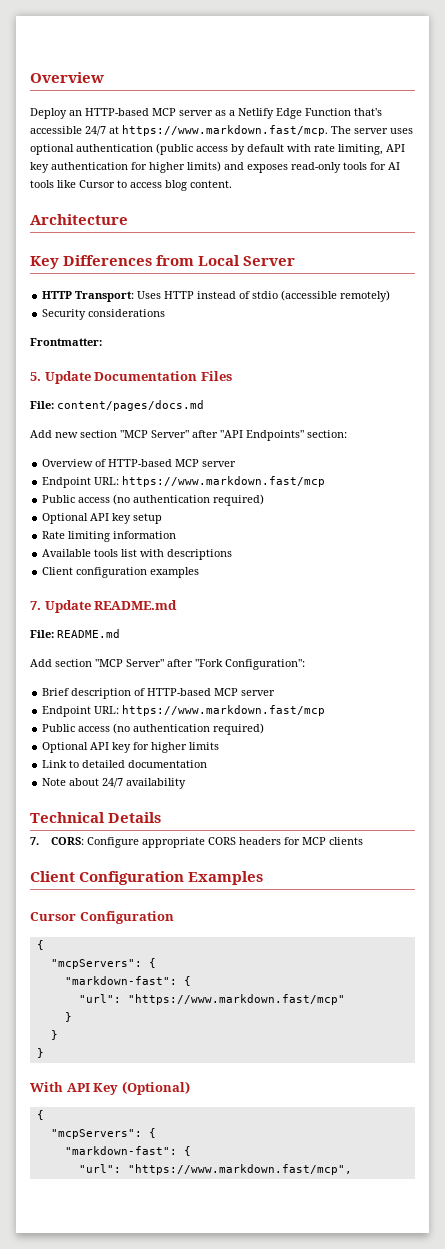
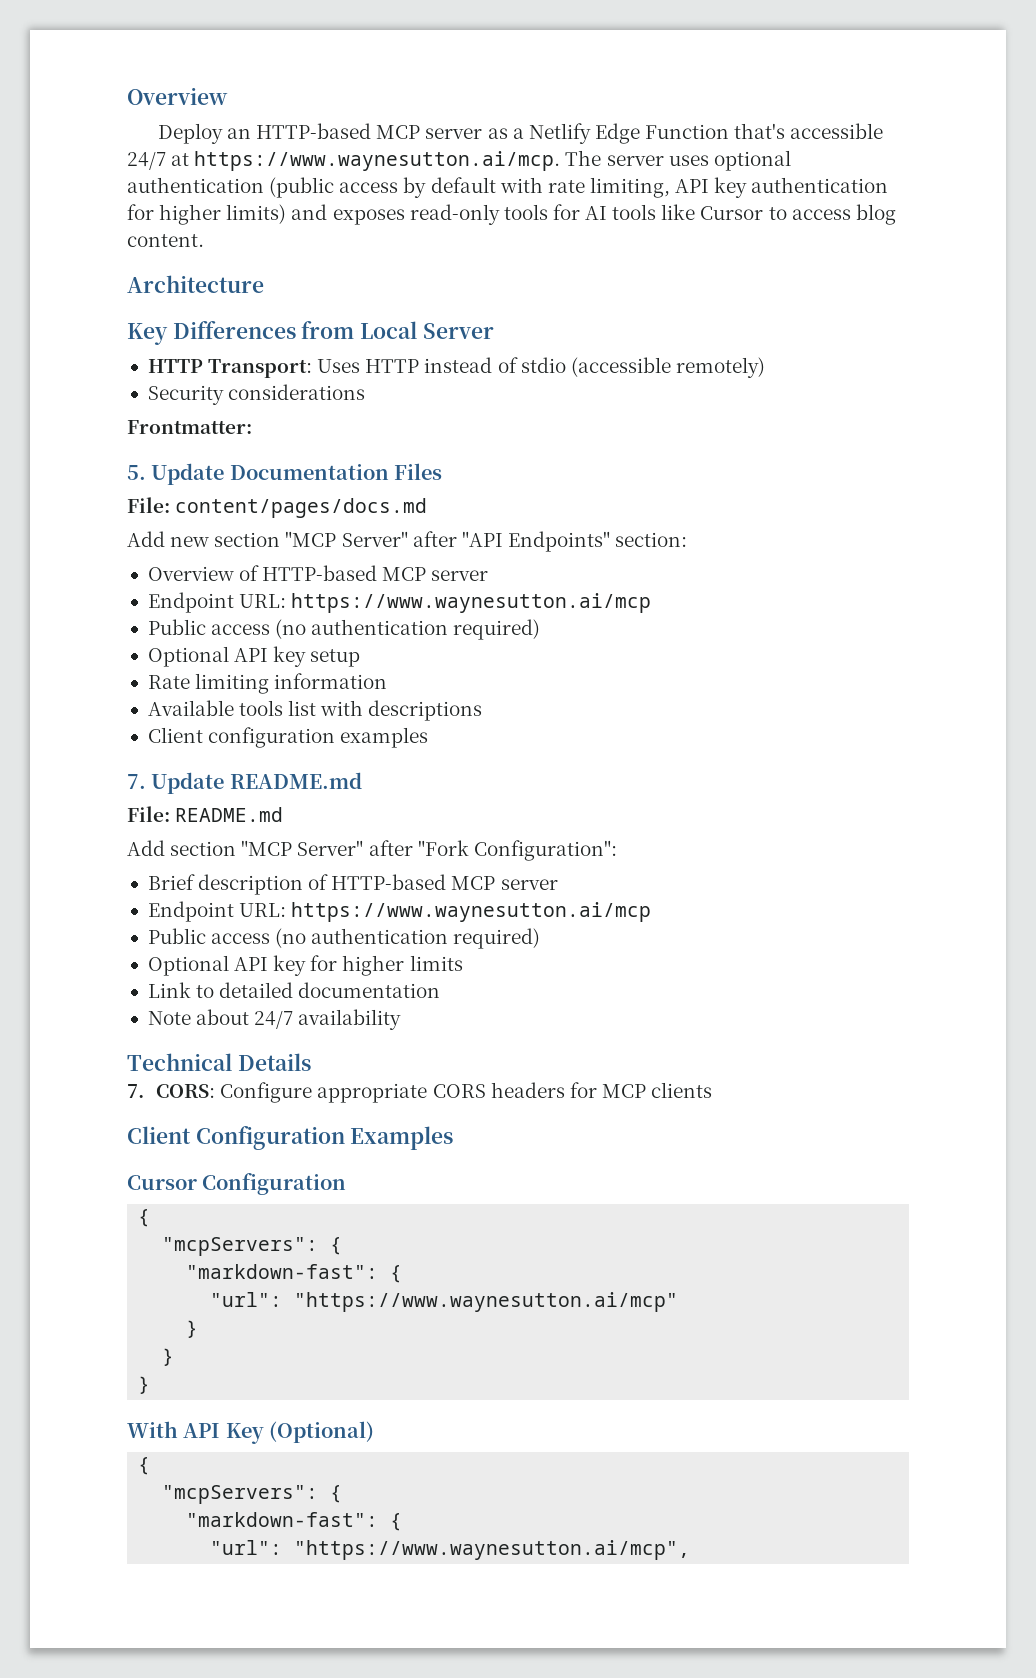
[122,125,328,136] https://www.markdown.fast/mcp. -> [194,151,561,171] https://www.waynesutton.ai/mcp.
[122,476,326,487] https://www.markdown.fast/mcp -> [291,593,652,613] https://www.waynesutton.ai/mcp
[122,705,326,716] https://www.markdown.fast/mcp -> [291,902,652,922] https://www.waynesutton.ai/mcp
[127,994,345,1005] "https://www.markdown.fast/mcp" -> [294,1292,679,1312] "https://www.waynesutton.ai/mcp"
[127,1164,352,1175] "https://www.markdown.fast/mcp", -> [294,1540,691,1560] "https://www.waynesutton.ai/mcp",

